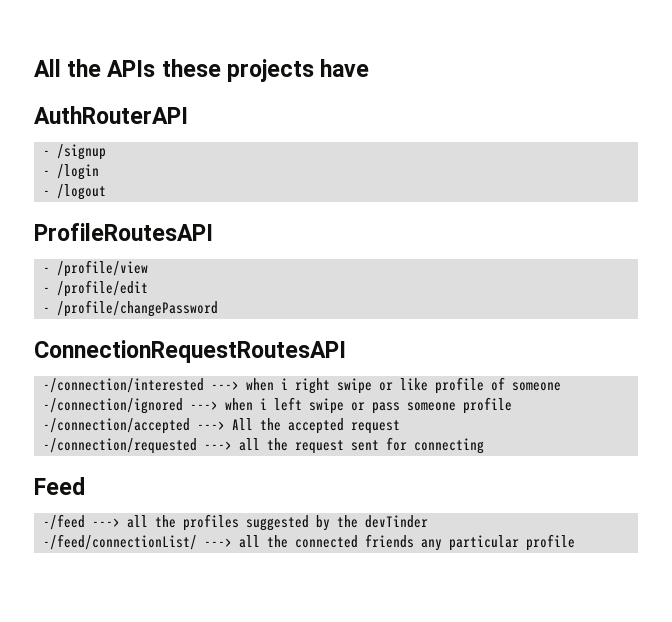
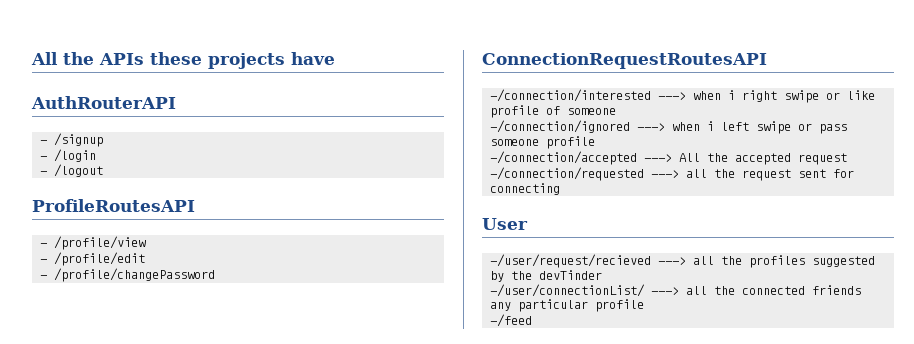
[34,477,85,495] [43,514,85,530] Feed // -/feed -> [482,218,528,230] [489,254,651,268] User // -/user/request/recieved
[43,534,197,550] -/feed/connectionList/ -> [489,284,645,297] -/user/connectionList/
(575, 542) none -> [489,314,532,327] // -/feed

